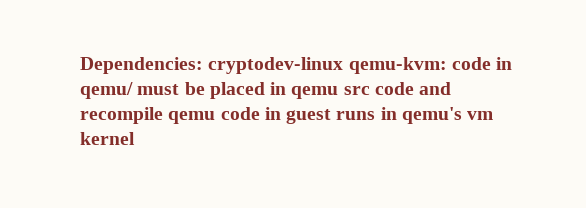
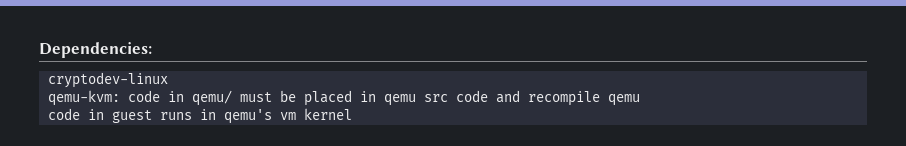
(203, 65) none -> (152, 50) //
(344, 65) none -> (168, 80) //
(216, 117) none -> (640, 100) //

